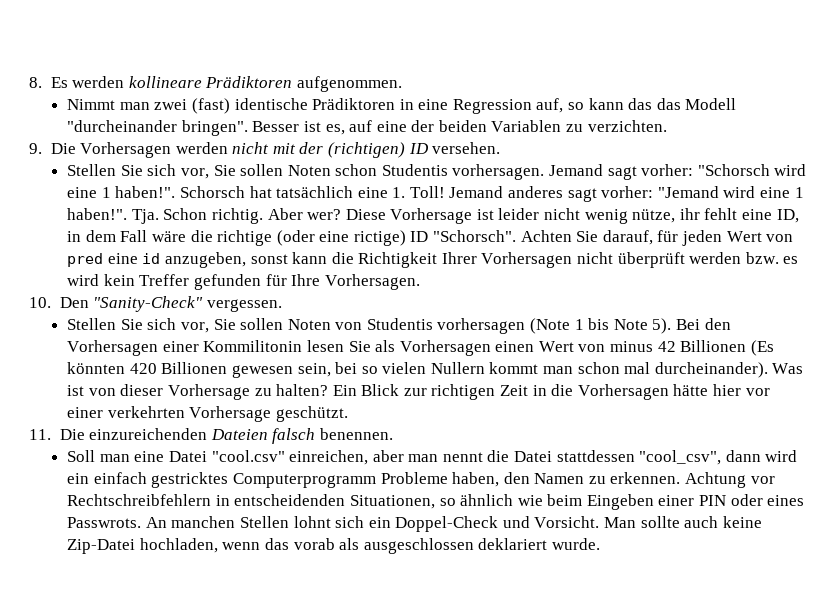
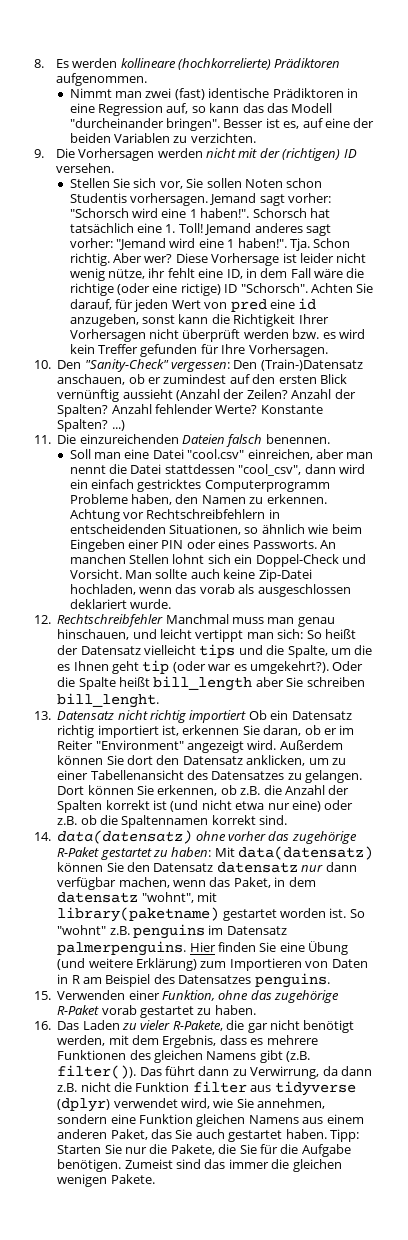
(202, 82) none -> [178,58,272,70] (hochkorrelierte)
[206,299,282,312] [67,318,731,334] [67,340,774,356] [67,362,804,378] [67,384,770,400] [67,406,348,422] vergessen. // Stellen Sie sich vor, Sie sollen Noten von Studentis vorhersagen (Note 1 bis Note 5). Bei den Vorhersagen einer Kommilitonin lesen Sie als Vorhersagen einen Wert von minus 42 Billionen (Es könnten 420 Billionen gewesen sein, bei so vielen Nullern kommt man schon mal durcheinander). Was ist von dieser Vorhersage zu halten? Ein Blick zur richtigen Zeit in die Vorhersagen hätte hier vor einer verkehrten Vorhersage geschützt. -> [171,359,363,372] [57,374,347,385] [57,389,356,402] [57,404,323,417] [57,419,125,432] vergessen: Den (Train-)Datensatz anschauen, ob er zumindest auf den ersten Blick vernünftig aussieht (Anzahl der Zeilen? Anzahl der Spalten? Anzahl fehlender Werte? Konstante Spalten? ...)
[67,517,142,528] Passwrots. -> [252,540,317,549] Passworts.
(600, 544) none -> [34,614,335,627] [57,629,356,642] [57,644,373,658] [57,660,364,674] [57,676,365,691] [57,693,160,708] [34,710,352,723] [57,725,355,738] [57,740,343,753] [57,755,346,766] [57,770,363,783] [57,785,350,796] [57,800,354,813] [57,815,288,828] [34,830,357,844] [57,846,374,860] [57,862,357,873] [57,877,316,890] [57,892,217,903] [57,907,365,922] [57,924,287,939] [57,941,349,956] [57,958,368,971] [57,973,330,988] [34,990,340,1003] [57,1005,256,1018] [34,1020,355,1033] [57,1035,318,1048] [57,1050,311,1063] [57,1065,372,1079] [57,1081,356,1096] [57,1098,326,1112] [57,1114,364,1127] [57,1129,359,1142] [57,1144,351,1157] [57,1159,342,1172] [57,1174,155,1187] // 12. Rechtschreibfehler Manchmal muss man genau hinschauen, und leicht vertippt man sich: So heißt der Datensatz vielleicht tips und die Spalte, um die es Ihnen geht tip (oder war es umgekehrt?). Oder die Spalte heißt bill_length aber Sie schreiben bill_lenght. // 13. Datensatz nicht richtig importiert Ob ein Datensatz richtig importiert ist, erkennen Sie daran, ob er im Reiter "Environment" angezeigt wird. Außerdem können Sie dort den Datensatz anklicken, um zu einer Tabellenansicht des Datensatzes zu gelangen. Dort können Sie erkennen, ob z.B. die Anzahl der Spalten korrekt ist (und nicht etwa nur eine) oder z.B. ob die Spaltennamen korrekt sind. // 14. data(datensatz) ohne vorher das zugehörige R-Paket gestartet zu haben: Mit data(datensatz) können Sie den Datensatz datensatz nur dann verfügbar machen, wenn das Paket, in dem datensatz "wohnt", mit library(paketname) gestartet worden ist. So "wohnt" z.B. penguins im Datensatz palmerpenguins. Hier finden Sie eine Übung (und weitere Erklärung) zum Importieren von Daten in R am Beispiel des Datensatzes penguins. // 15. Verwenden einer Funktion, ohne das zugehörige R-Paket vorab gestartet zu haben. // 16. Das Laden zu vieler R-Pakete, die gar nicht benötigt werden, mit dem Ergebnis, dass es mehrere Funktionen des gleichen Namens gibt (z.B. filter()). Das führt dann zu Verwirrung, da dann z.B. nicht die Funktion filter aus tidyverse (dplyr) verwendet wird, wie Sie annehmen, sondern eine Funktion gleichen Namens aus einem anderen Paket, das Sie auch gestartet haben. Tipp: Starten Sie nur die Pakete, die Sie für die Aufgabe benötigen. Zumeist sind das immer die gleichen wenigen Pakete.

